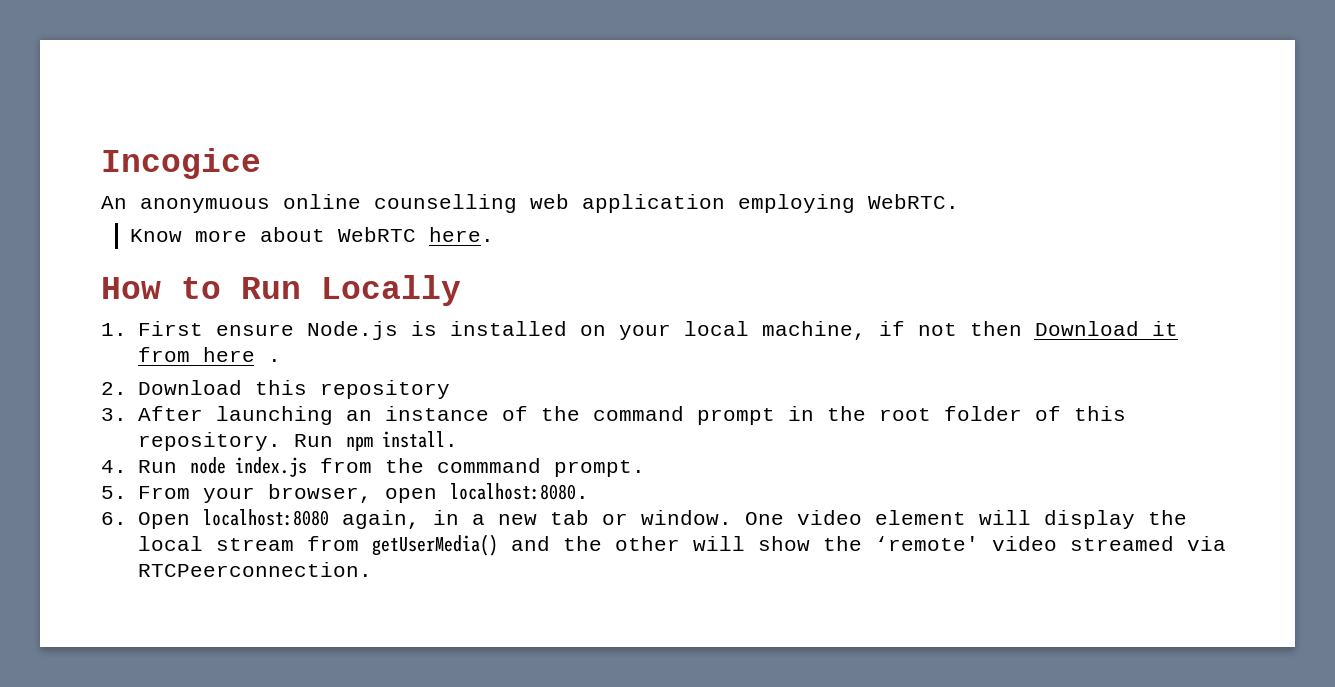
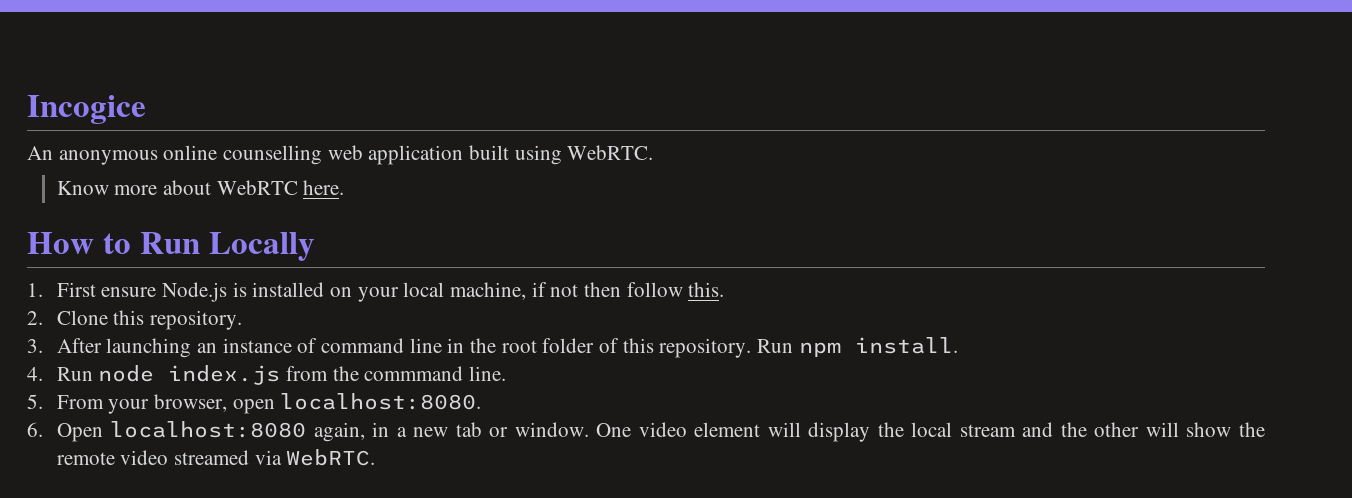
[140,198,270,213] anonymuous -> [58,150,158,165] anonymous
[738,194,855,213] employing -> [469,145,562,165] built using
[1034,321,1178,336] [137,347,281,362] [101,380,450,399] Download it from here . // 2. Download this repository -> [626,282,725,297] [27,310,243,330] follow this. // 2. Clone this repository.
[540,406,775,425] the command prompt -> [321,338,442,353] command line
[553,460,645,477] prompt. -> [469,366,507,381] line.
[306,534,498,556] from getUserMedia() -> (1016, 430) none
[874,536,979,551] ‘remote' -> [56,452,115,465] remote
[137,562,372,577] RTCPeerconnection. -> [286,449,376,466] WebRTC.

